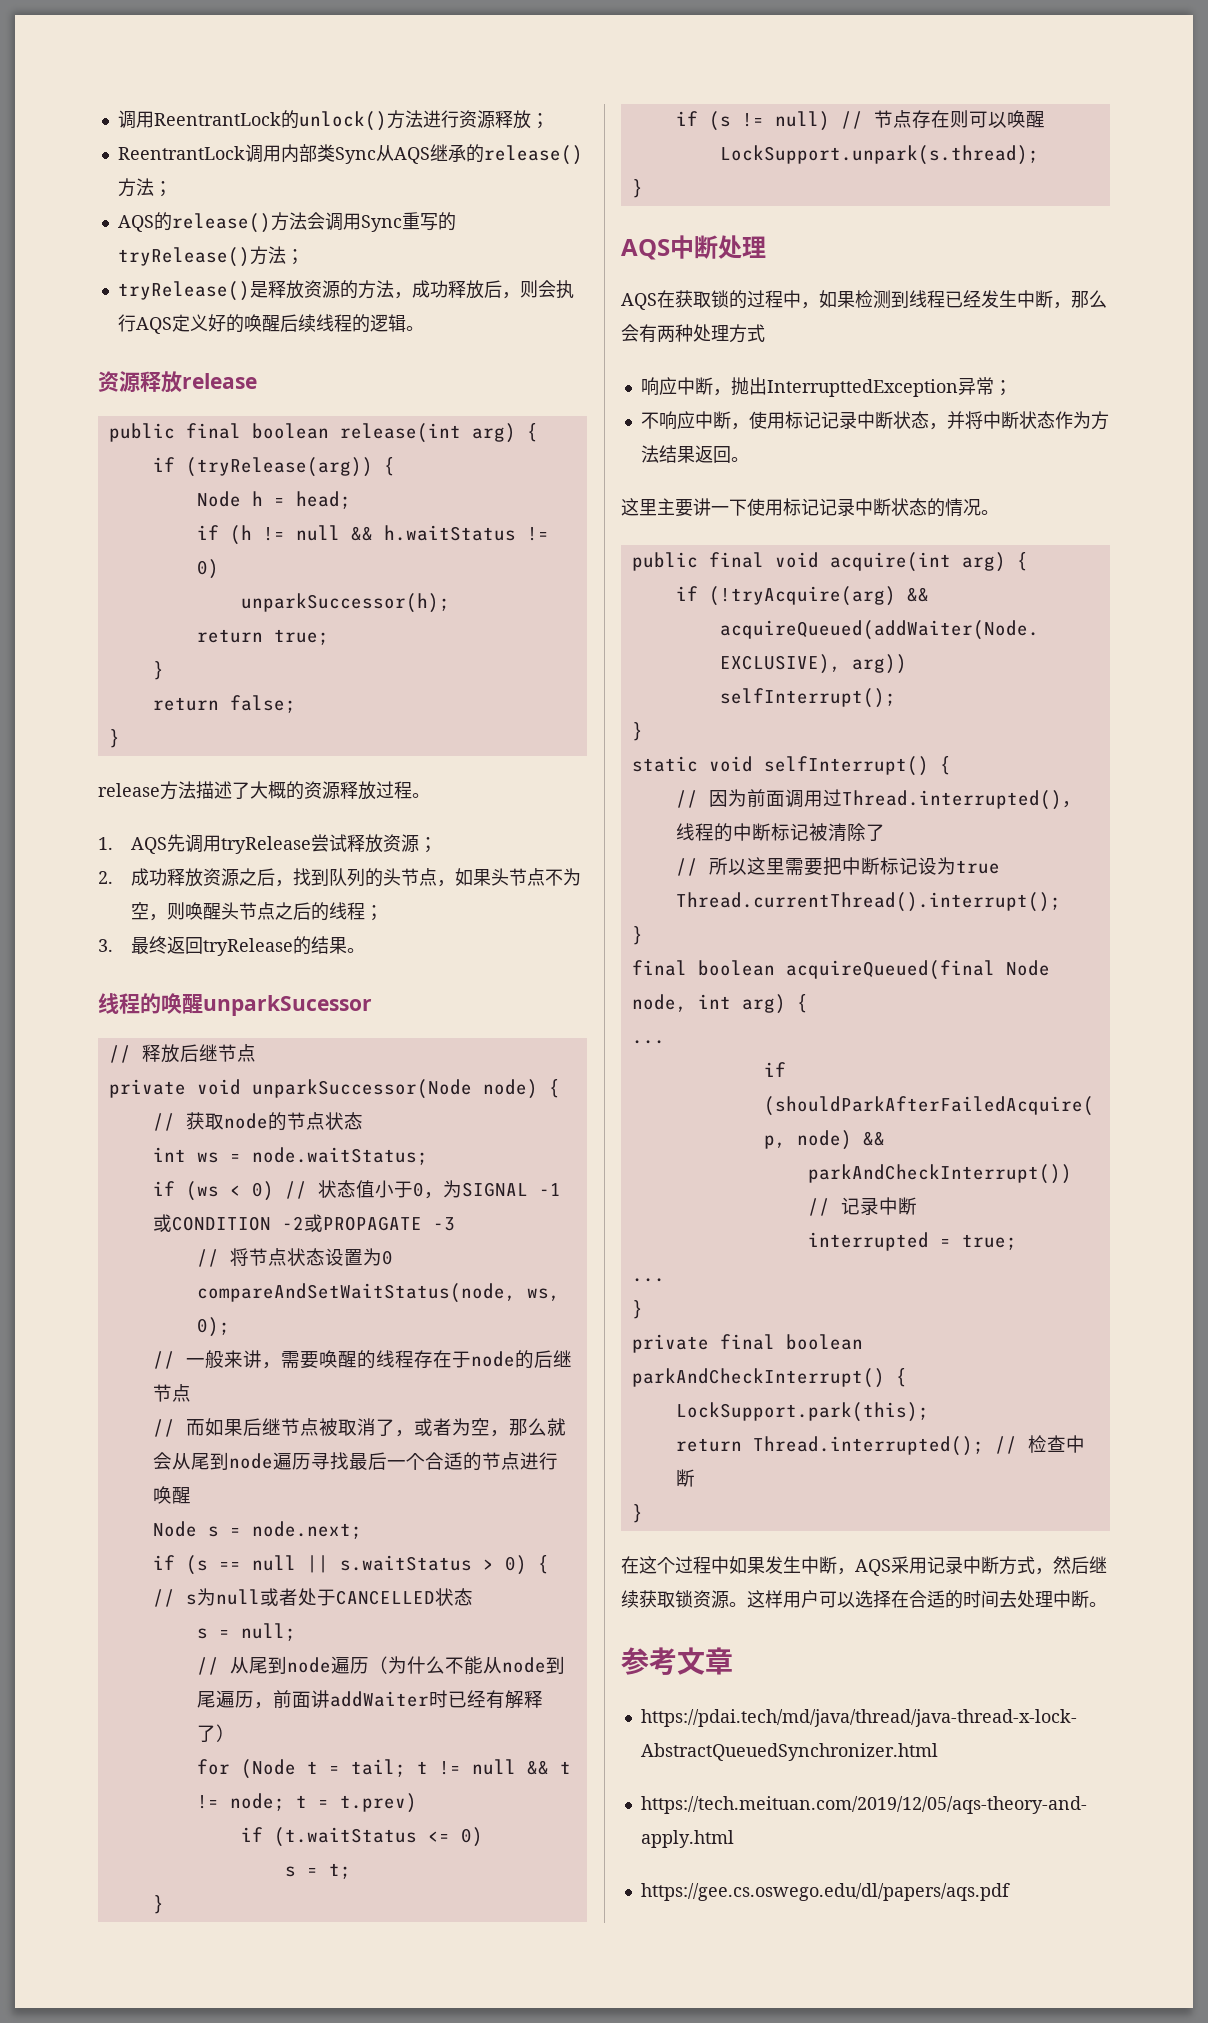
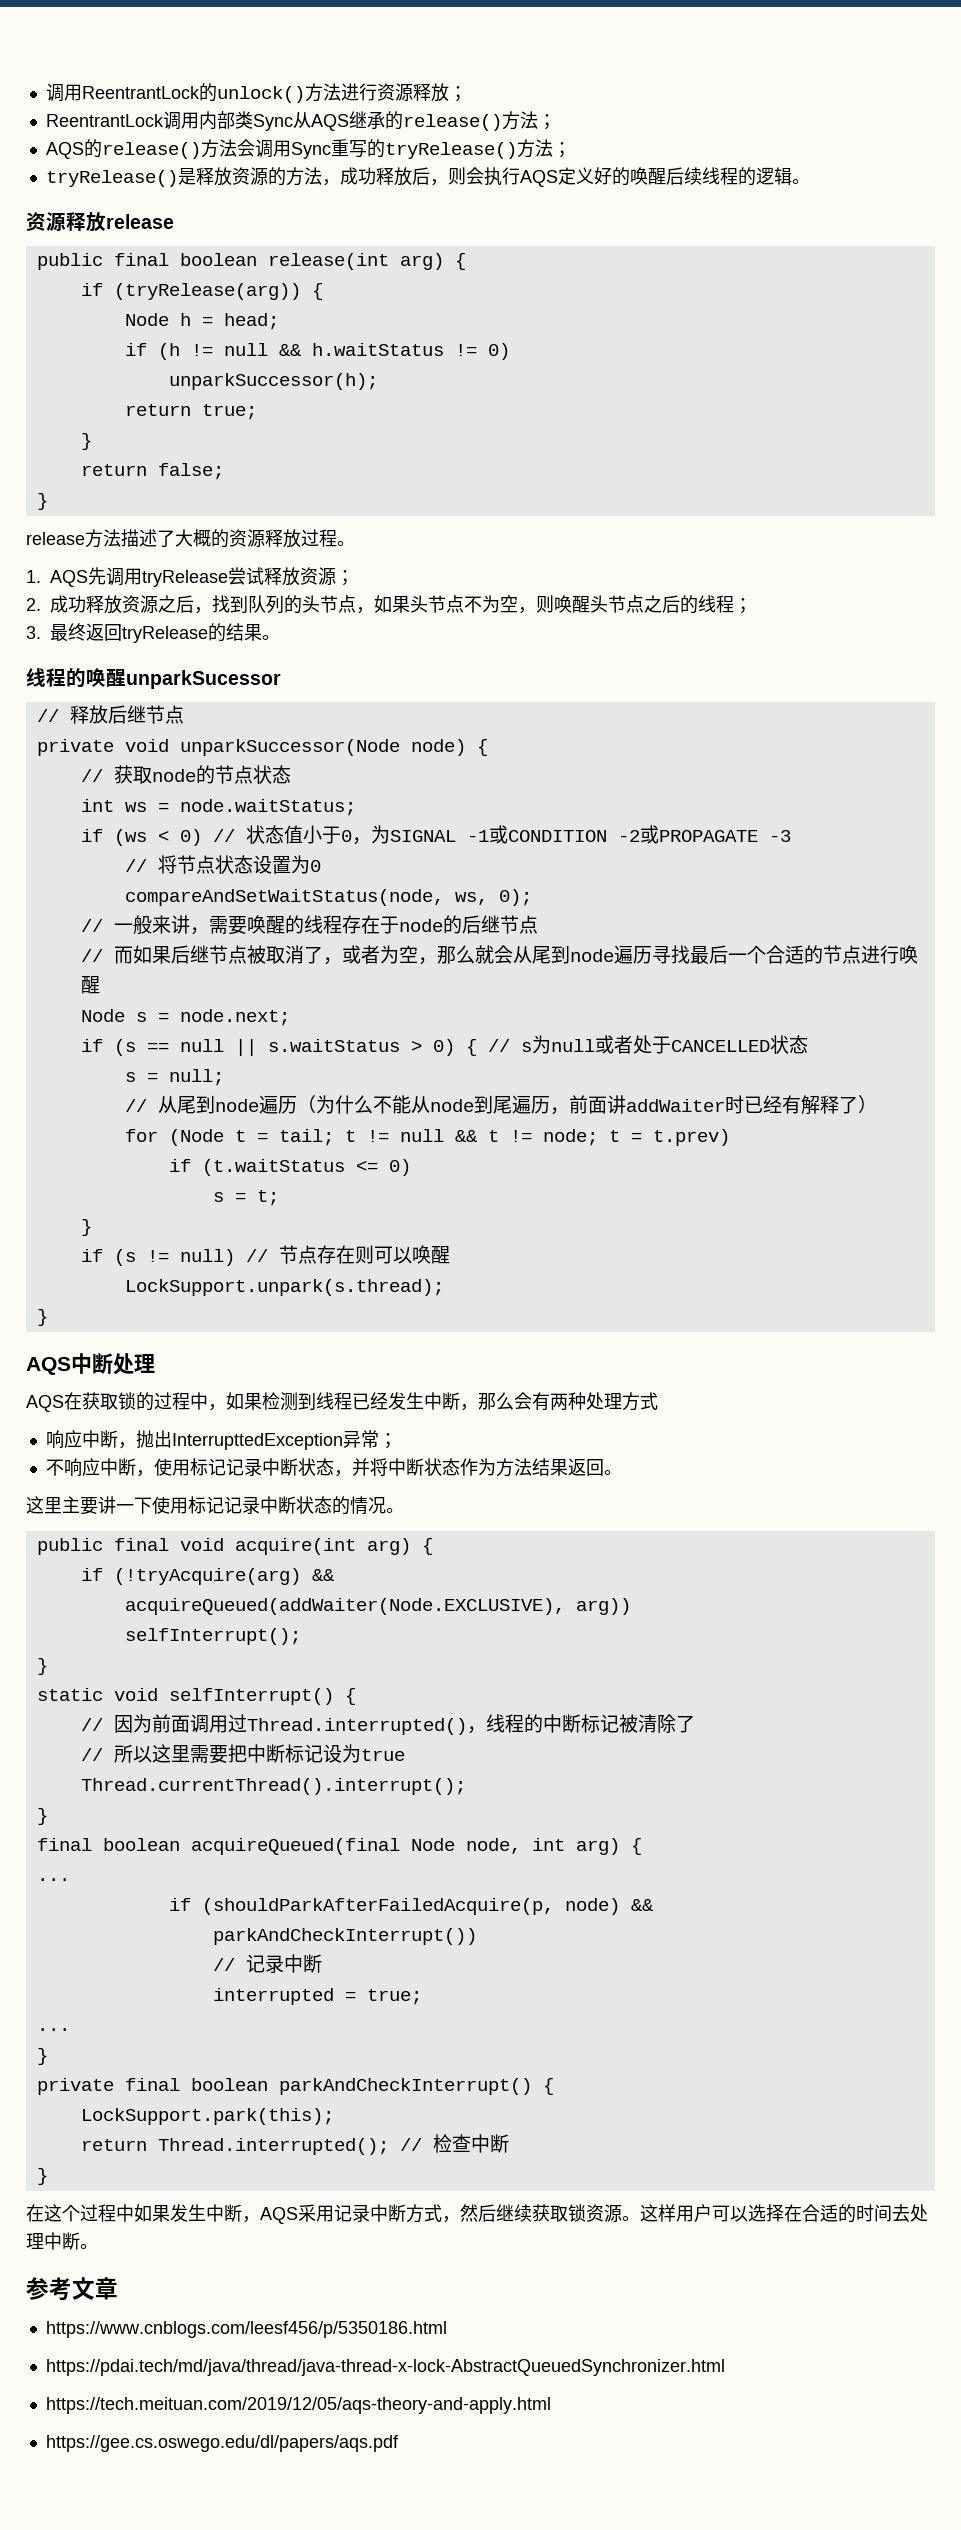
(733, 1661) none -> [45,2321,447,2338] // https://www.cnblogs.com/leesf456/p/5350186.html

